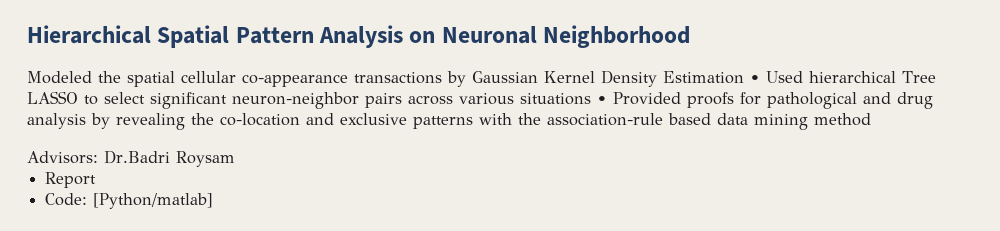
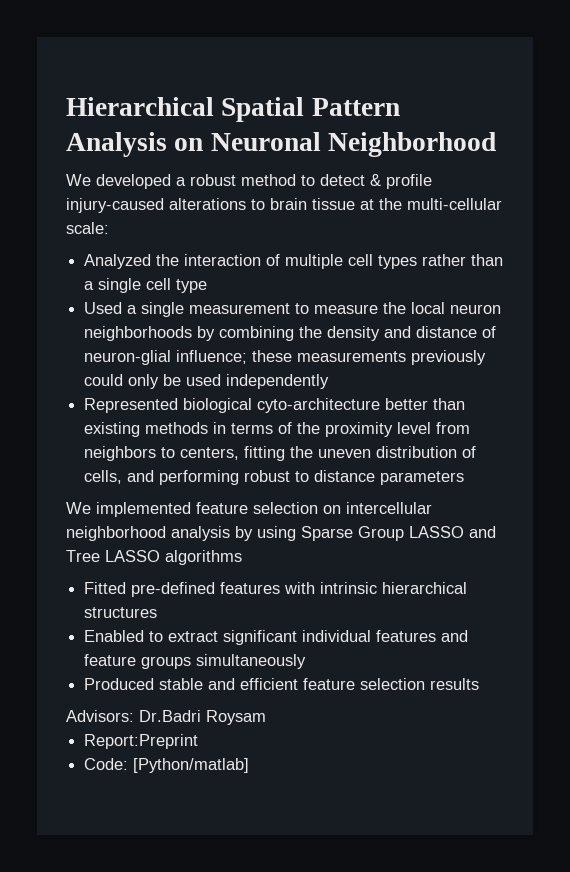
[27,70,936,87] [27,91,933,109] [27,113,871,130] Modeled the spatial cellular co-appearance transactions by Gaussian Kernel Density Estimation • Used hierarchical Tree LASSO to select significant neuron-neighbor pairs across various situations • Provided proofs for pathological and drug analysis by revealing the co-location and exclusive patterns with the association-rule based data mining method -> [66,174,432,189] [66,198,502,213] [66,222,109,234] [84,254,504,269] [84,278,208,293] [84,302,502,317] [84,326,497,341] [84,350,487,365] [84,374,330,389] [84,398,466,413] [84,422,471,437] [84,446,477,461] [84,470,465,485] [66,502,432,517] [66,526,496,541] [66,550,242,565] [84,582,468,597] [84,607,158,618] [84,630,469,645] [84,654,307,669] [84,678,480,690] We developed a robust method to detect & profile injury-caused alterations to brain tissue at the multi-cellular scale: // Analyzed the interaction of multiple cell types rather than a single cell type // Used a single measurement to measure the local neuron neighborhoods by combining the density and distance of neuron-glial influence; these measurements previously could only be used independently // Represented biological cyto-architecture better than existing methods in terms of the proximity level from neighbors to centers, fitting the uneven distribution of cells, and performing robust to distance parameters // We implemented feature selection on intercellular neighborhood analysis by using Sparse Group LASSO and Tree LASSO algorithms // Fitted pre-defined features with intrinsic hierarchical structures // Enabled to extract significant individual features and feature groups simultaneously // Produced stable and efficient feature selection results
[45,172,97,188] Report -> [84,734,199,749] Report:Preprint

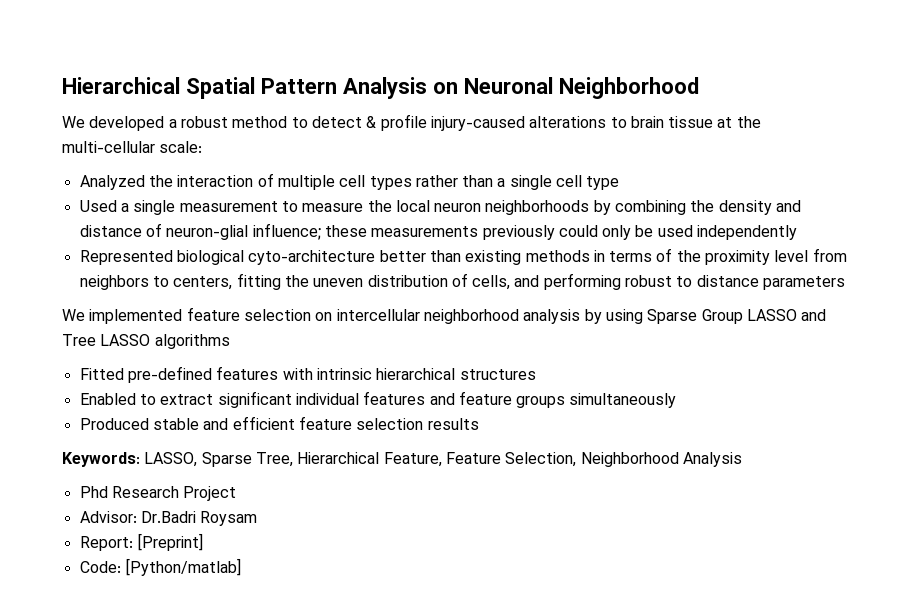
[66,710,134,722] Advisors: -> [62,452,742,467] [79,486,237,501] [79,511,137,523] Keywords: LASSO, Sparse Tree, Hierarchical Feature, Feature Selection, Neighborhood Analysis // Phd Research Project // Advisor:
[84,734,199,749] Report:Preprint -> [79,533,203,551] Report: [Preprint]

